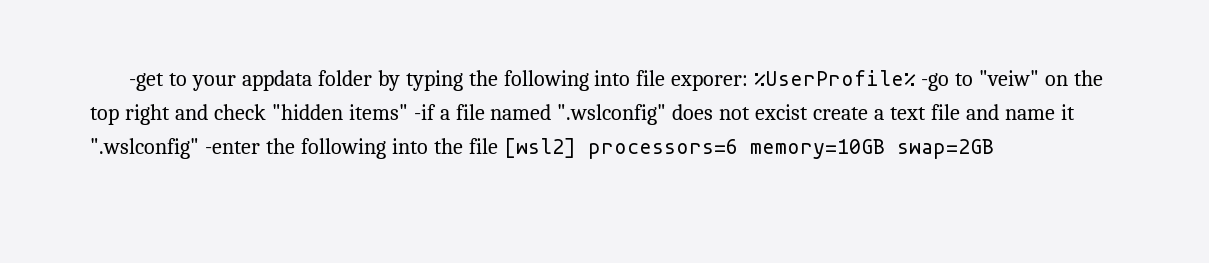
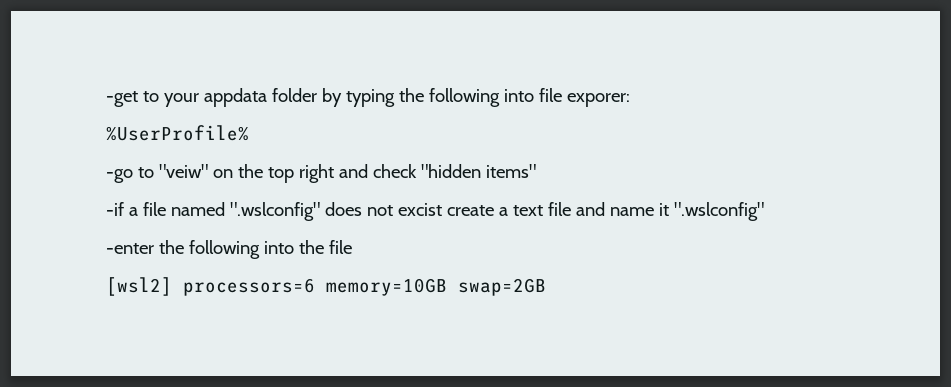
(749, 82) none -> (630, 100) //
(917, 78) none -> (249, 133) //
(408, 112) none -> (536, 171) //
(199, 148) none -> (764, 211) //
(498, 146) none -> (352, 247) //

